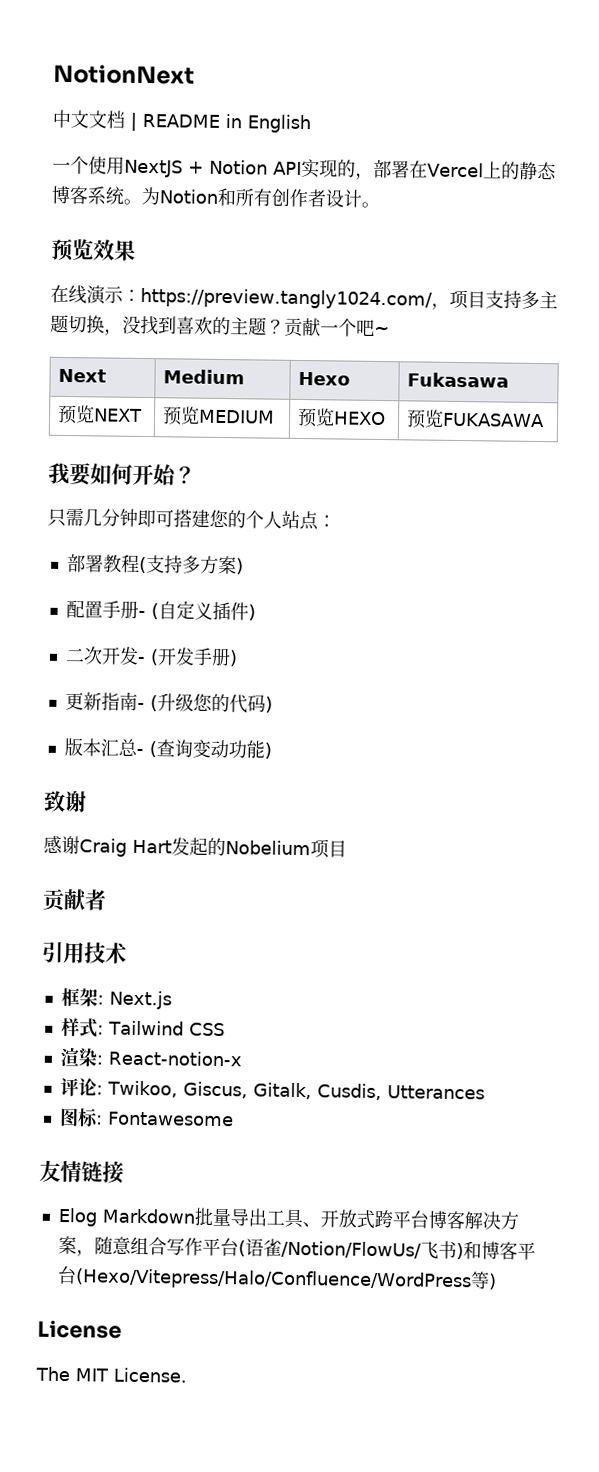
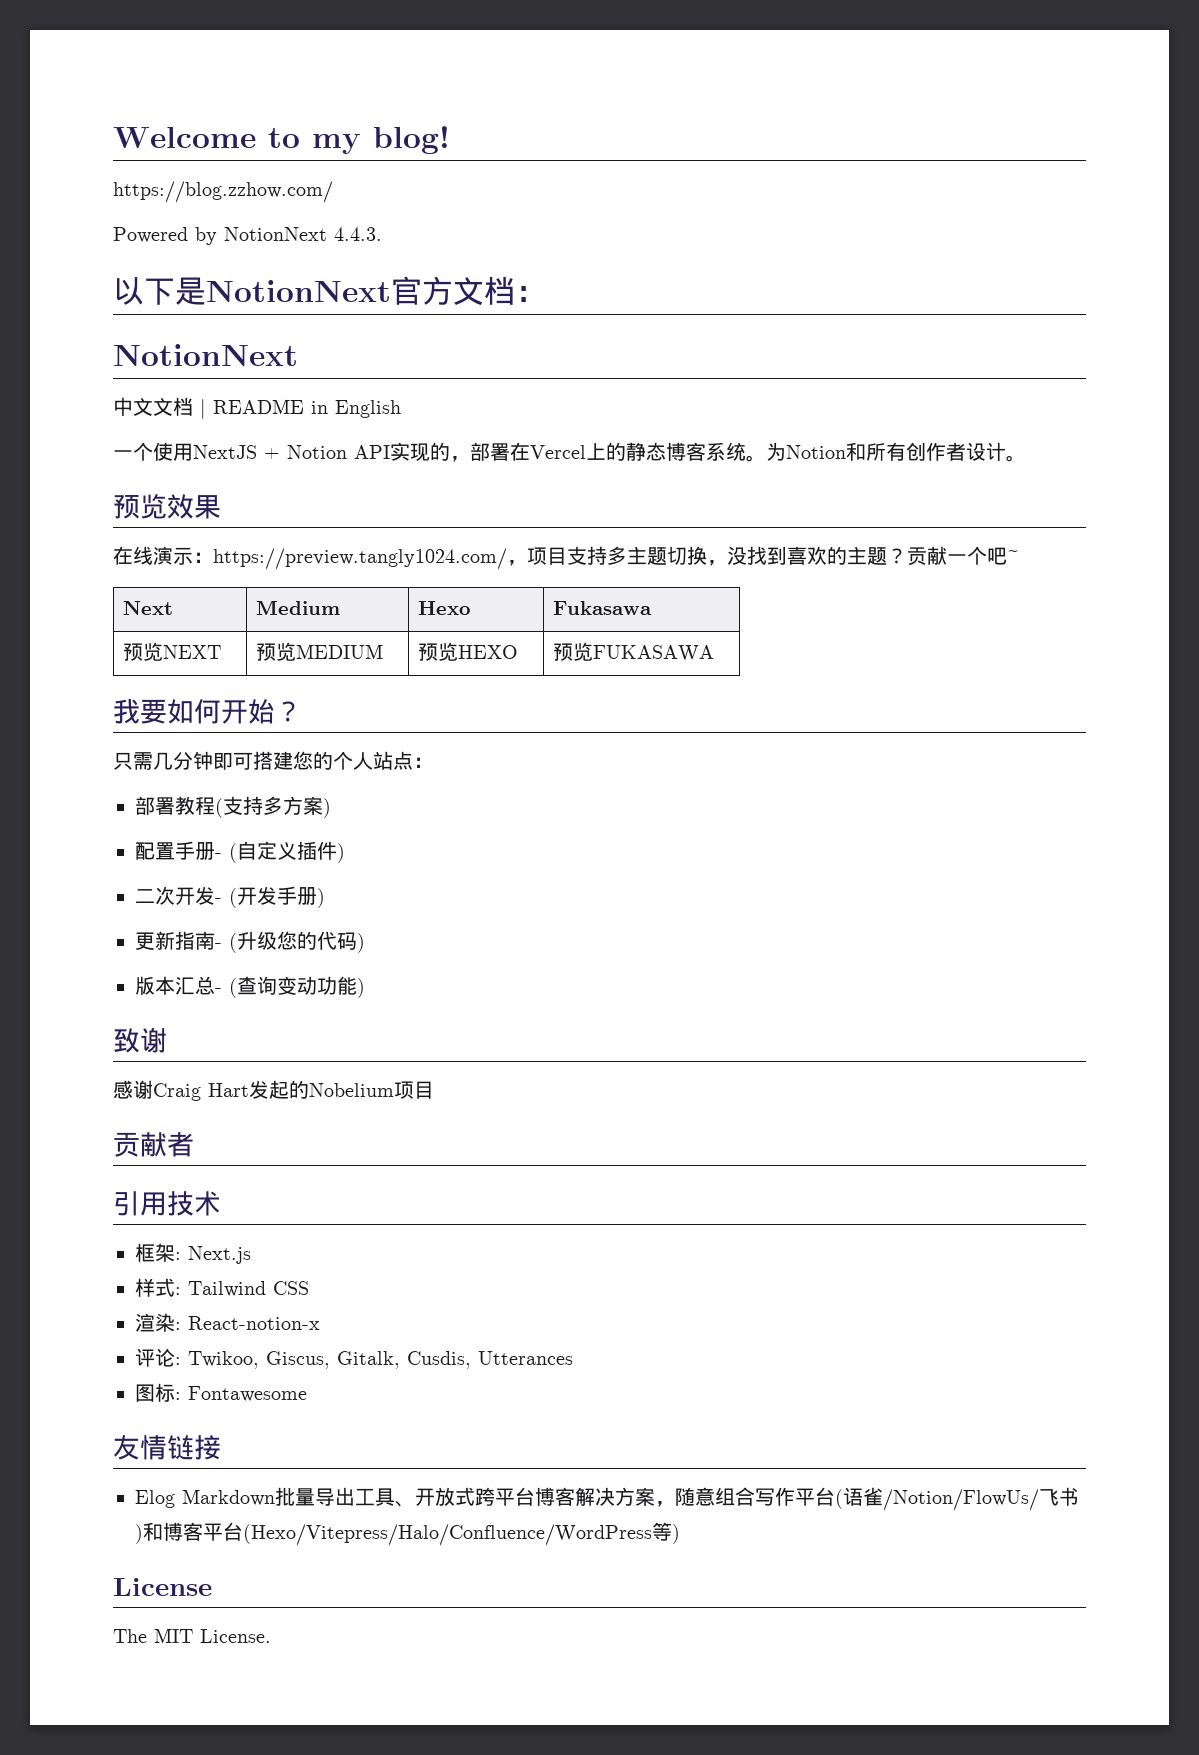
(53, 74) none -> [113,126,450,154] [113,181,333,203] [113,227,382,245] [113,276,546,306] Welcome to my blog! // https://blog.zzhow.com/ // Powered by NotionNext 4.4.3. // 以下是NotionNext官方文档： //

